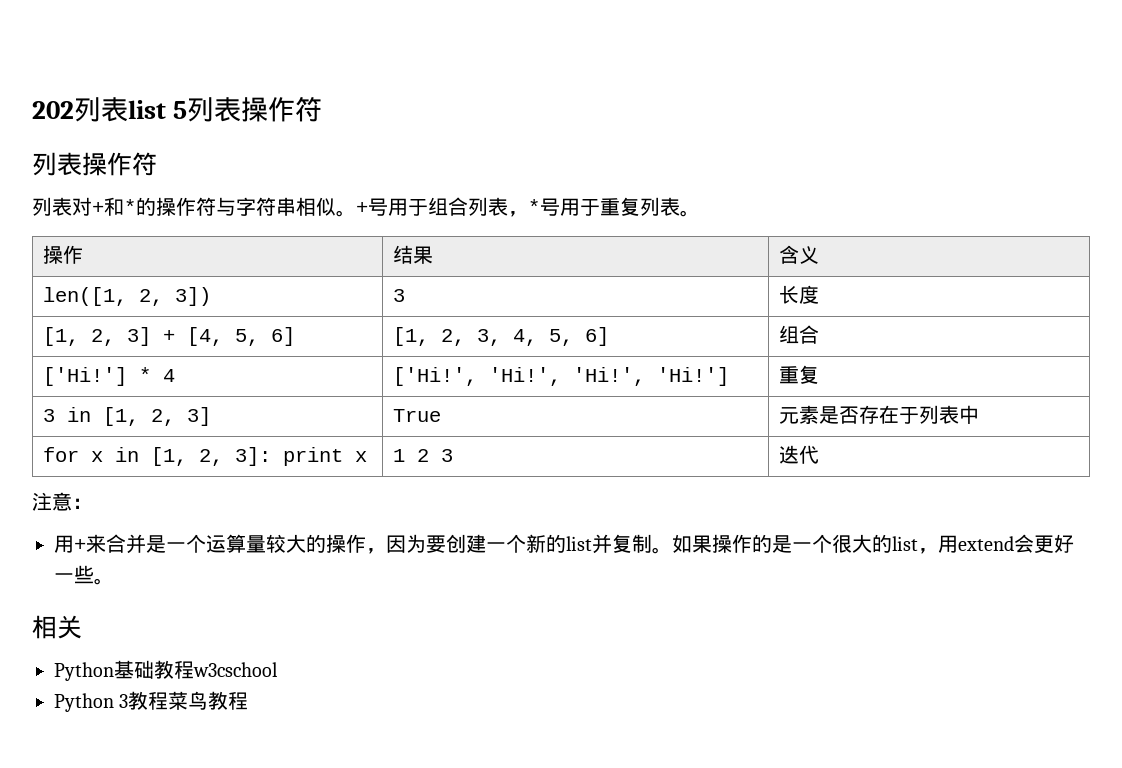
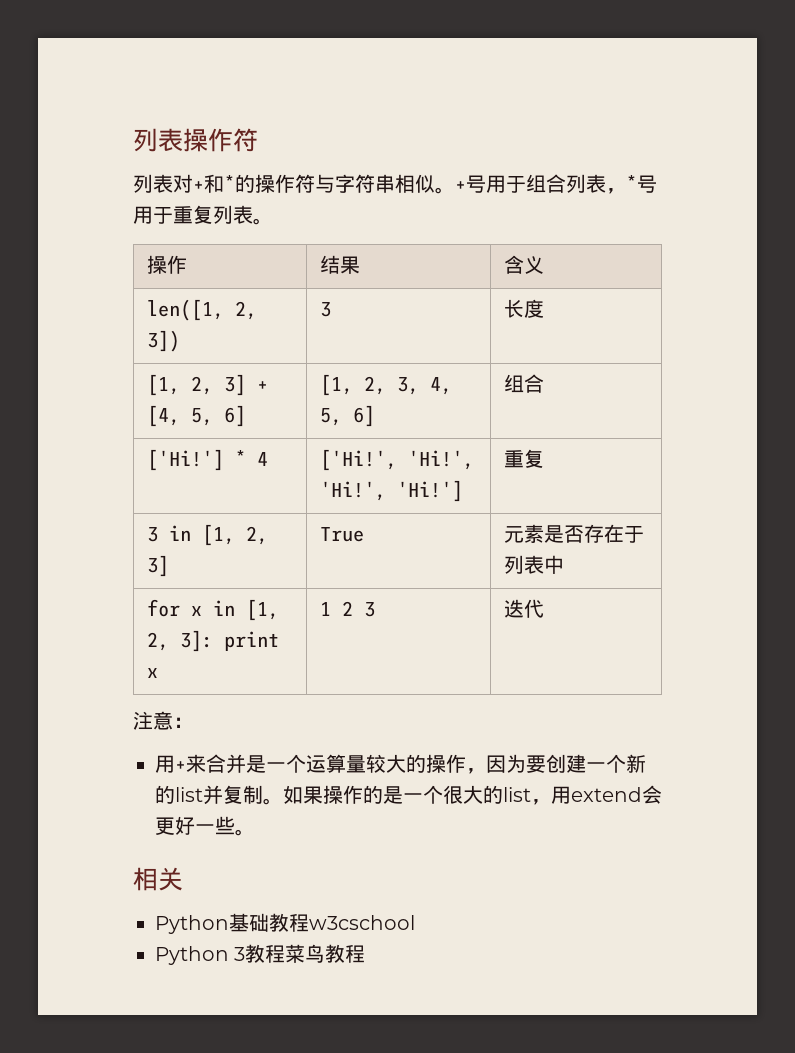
[32,96,323,122] 202列表list 5列表操作符 // -> (133, 140) none

